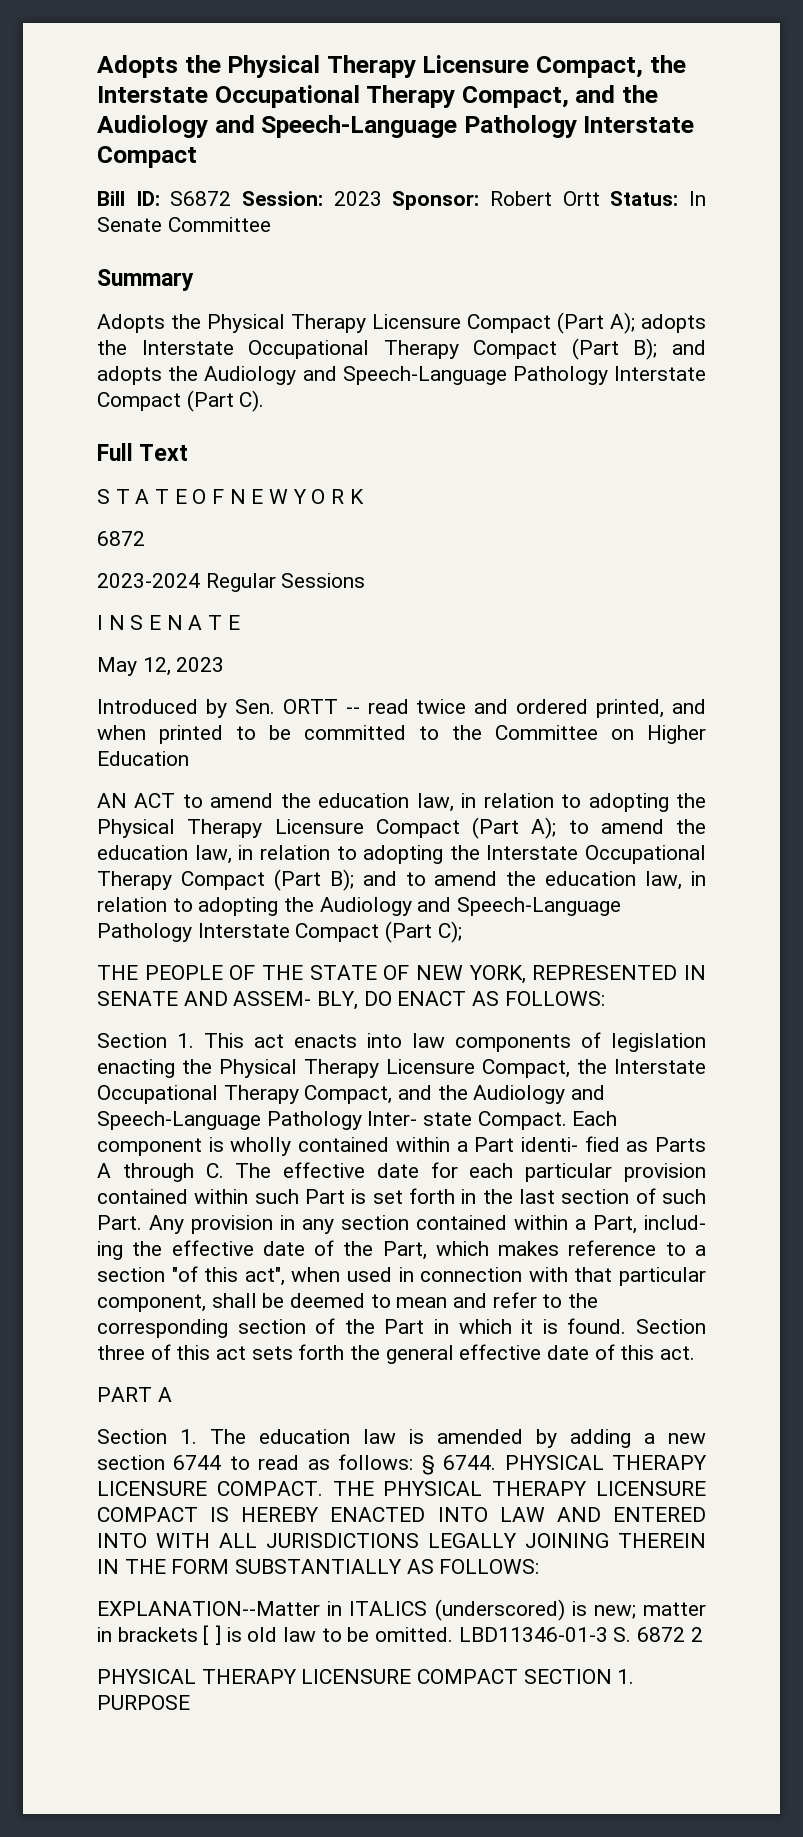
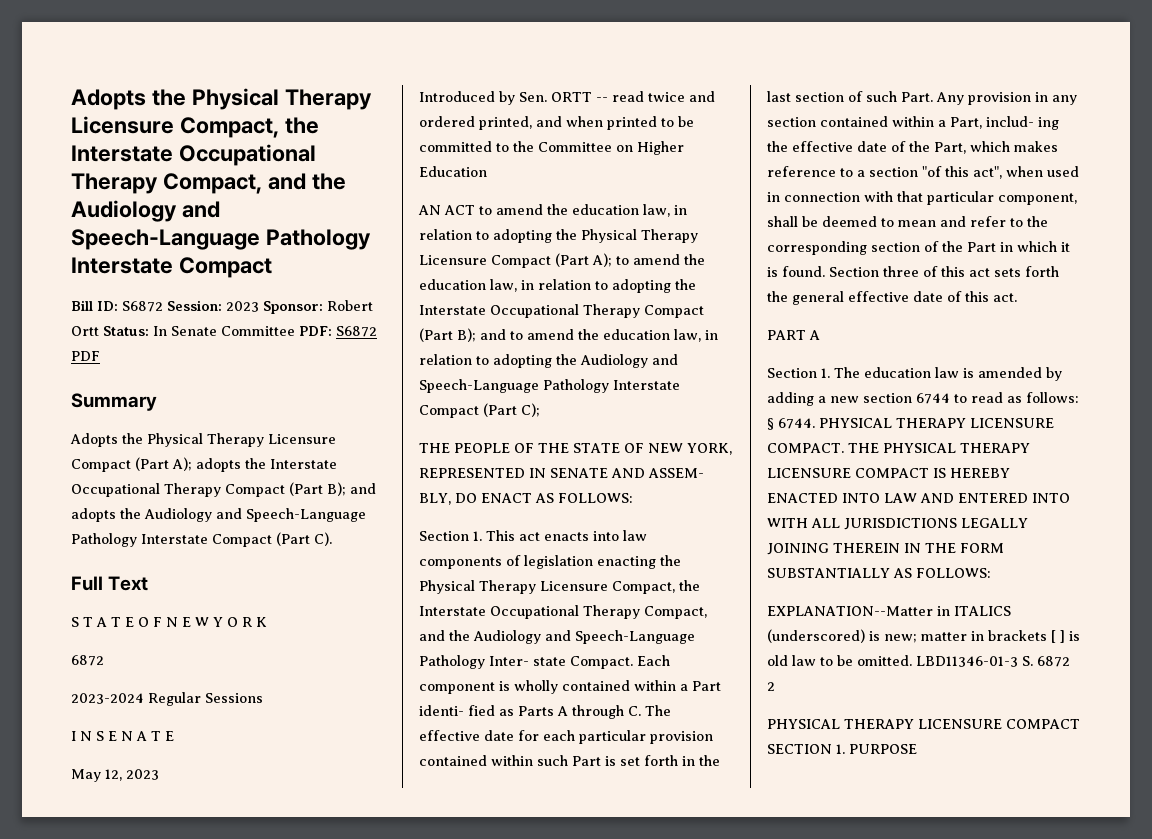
(271, 224) none -> [299,326,377,337] [71,351,100,361] PDF: S6872 PDF

